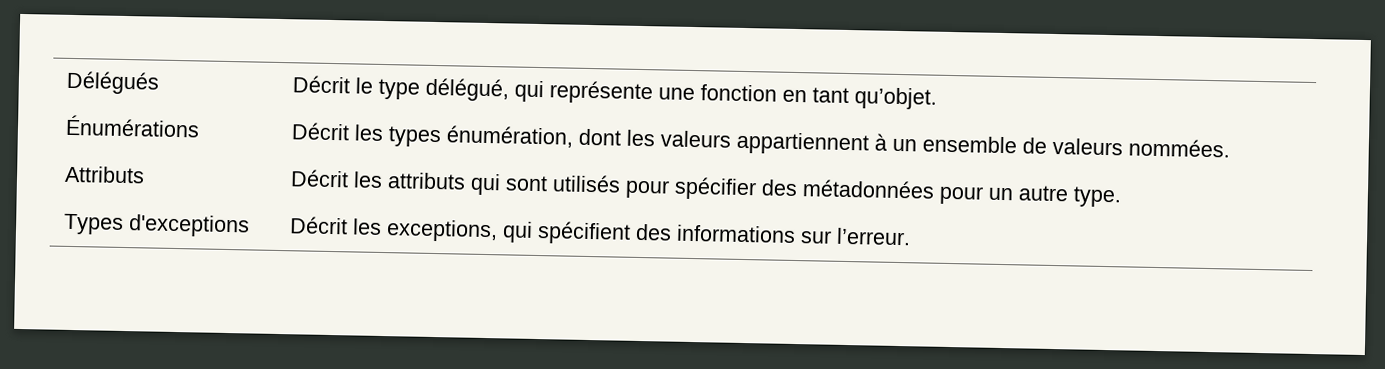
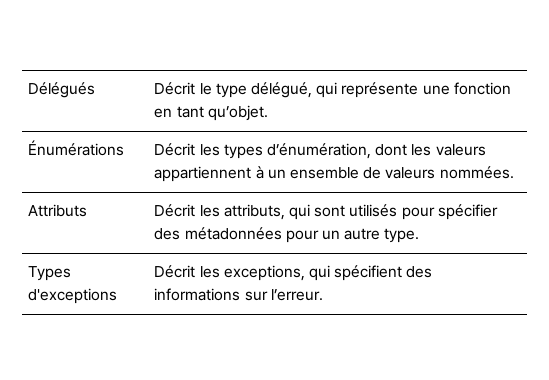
[446,125,575,148] énumération, -> [266,143,371,159] d’énumération,
[387,172,467,190] attributs -> [223,204,285,220] attributs,

